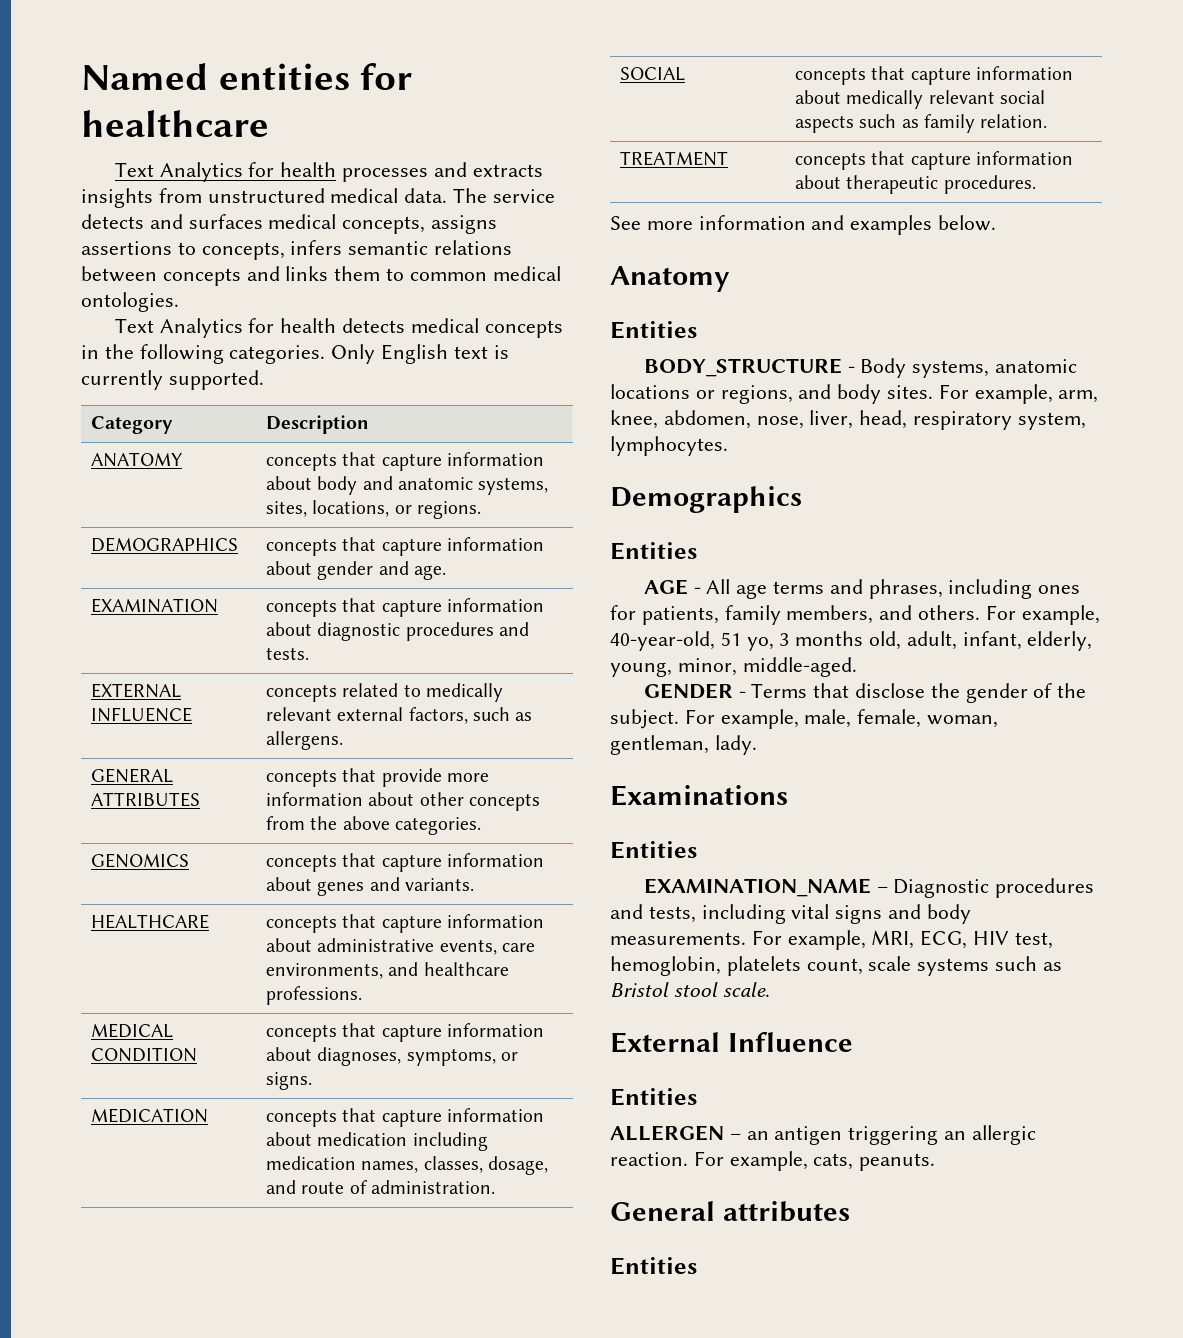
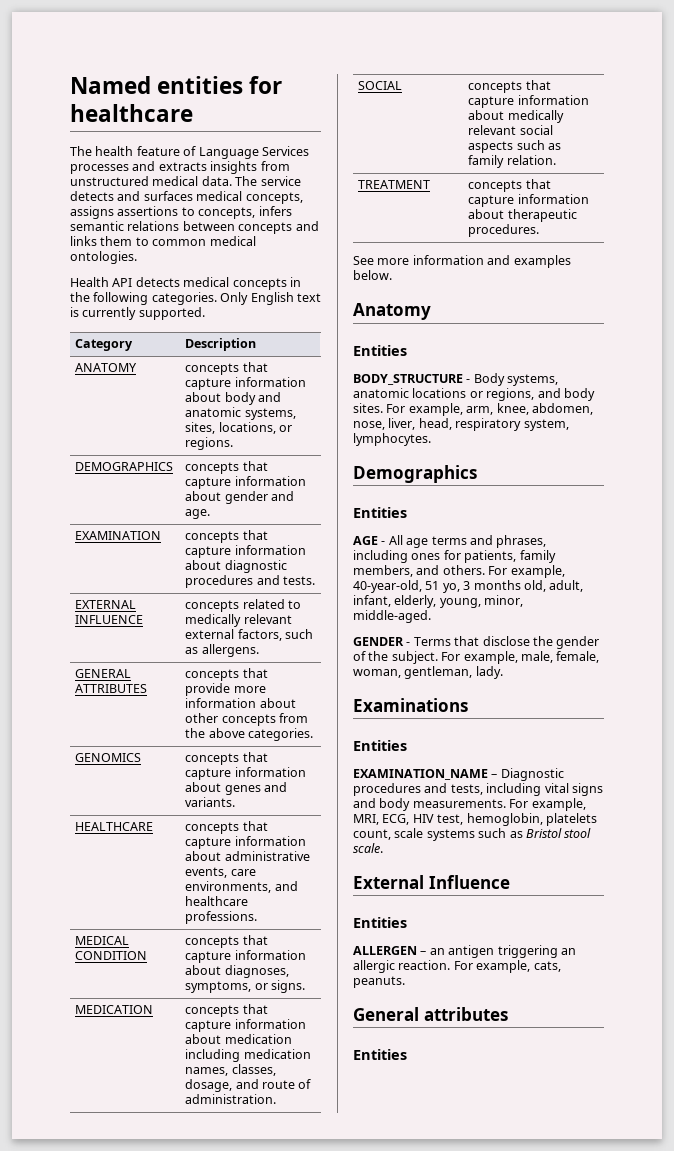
[114,162,337,182] Text Analytics for health -> [70,146,309,159] The health feature of Language Services
[114,318,337,338] Text Analytics for health -> [70,277,133,287] Health API

